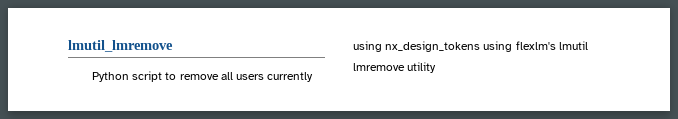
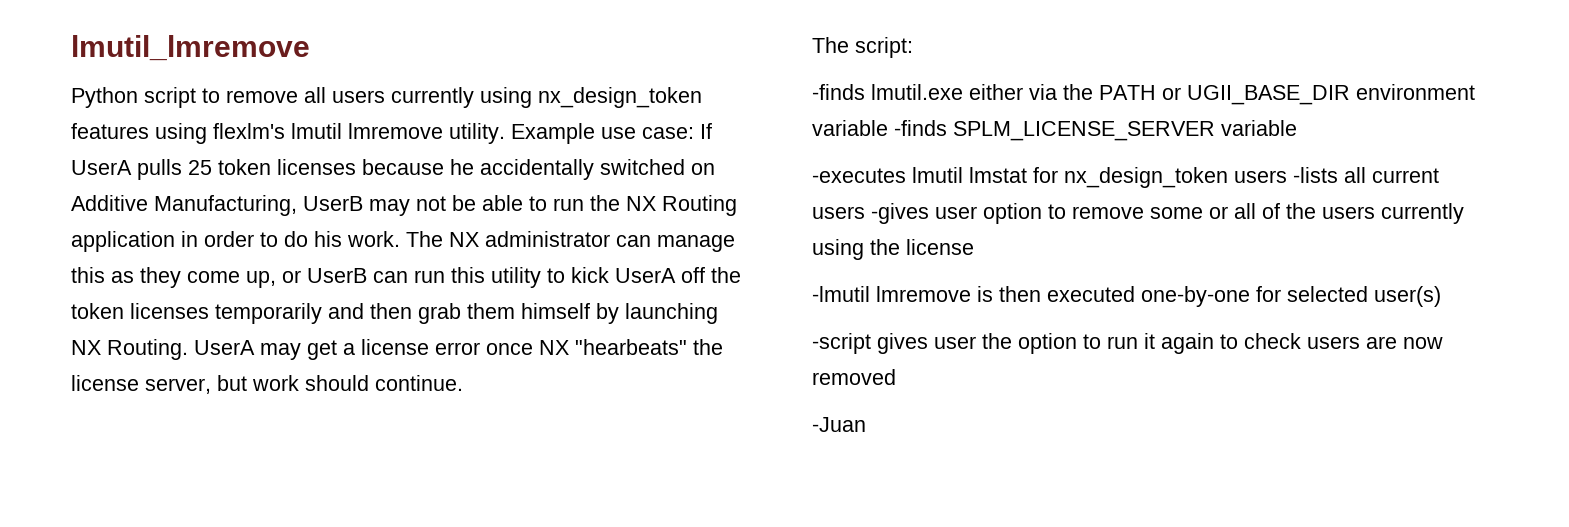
[385,41,481,52] nx_design_tokens -> [538,87,702,108] [71,123,149,139] nx_design_token features
[407,62,437,73] utility -> [449,123,712,144] [71,159,715,180] [71,195,737,216] [71,231,735,252] [71,267,741,288] [71,303,718,324] [71,339,723,360] [71,375,463,394] [812,37,913,58] [812,84,1475,105] [812,120,1297,141] [812,167,1439,188] [812,203,1464,224] [812,239,974,260] [812,286,1441,307] [812,333,1443,354] [812,369,896,385] [812,417,866,432] utility. Example use case: If UserA pulls 25 token licenses because he accidentally switched on Additive Manufacturing, UserB may not be able to run the NX Routing application in order to do his work. The NX administrator can manage this as they come up, or UserB can run this utility to kick UserA off the token licenses temporarily and then grab them himself by launching NX Routing. UserA may get a license error once NX "hearbeats" the license server, but work should continue. // The script: // -finds lmutil.exe either via the PATH or UGII_BASE_DIR environment variable -finds SPLM_LICENSE_SERVER variable // -executes lmutil lmstat for nx_design_token users -lists all current users -gives user option to remove some or all of the users currently using the license // -lmutil lmremove is then executed one-by-one for selected user(s) // -script gives user the option to run it again to check users are now removed // -Juan

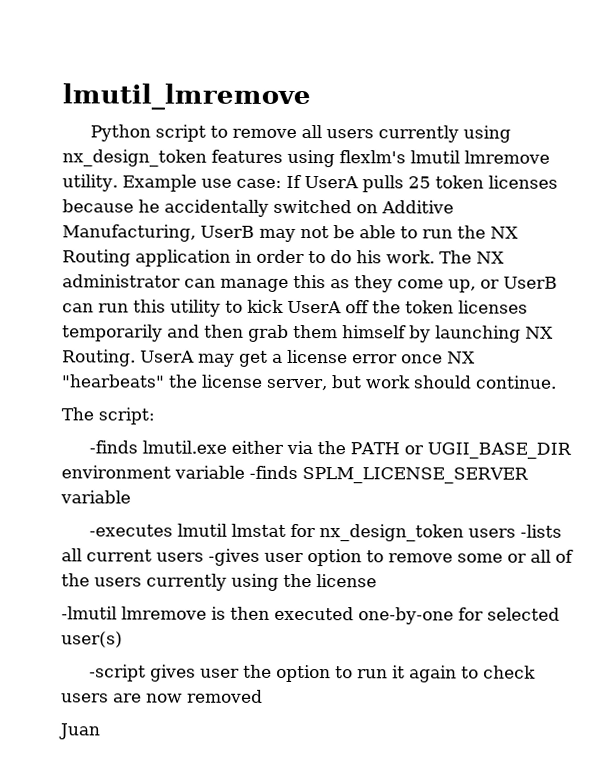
[812,417,866,432] -Juan -> [58,723,100,740] Juan

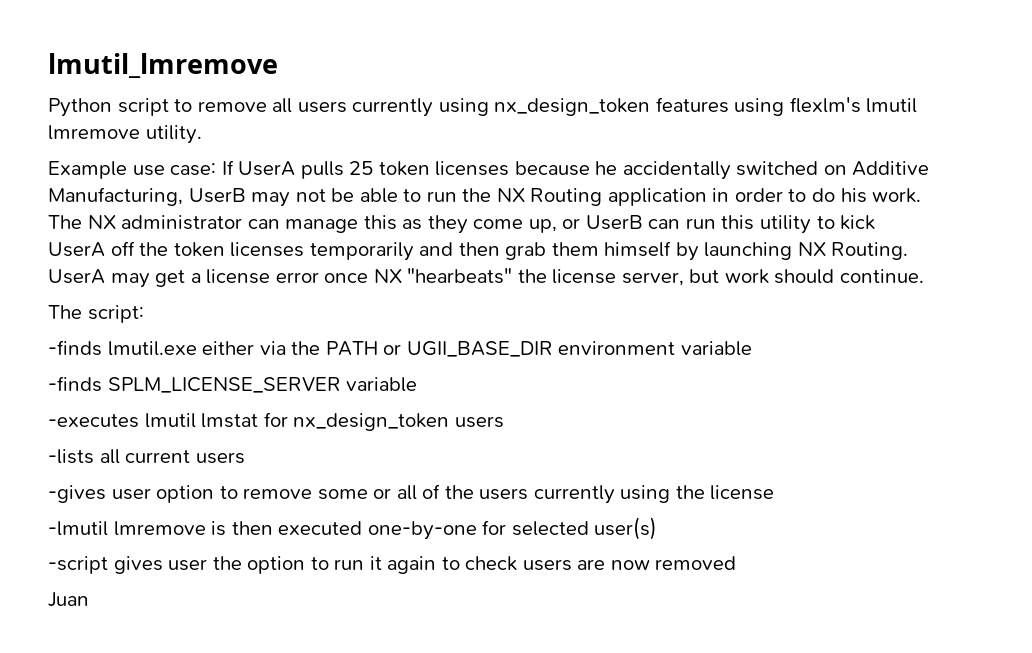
(118, 183) none -> (202, 134) //
(245, 472) none -> (752, 348) //
(516, 533) none -> (504, 422) //
(204, 557) none -> (245, 458) //

